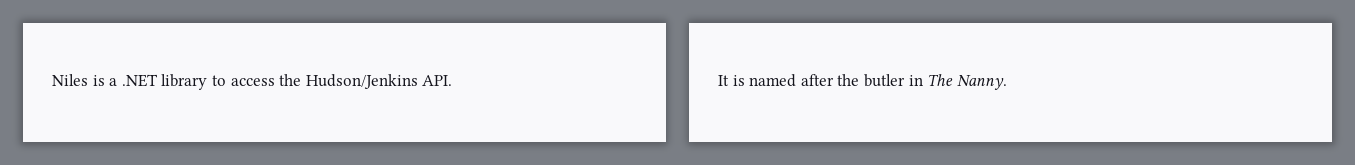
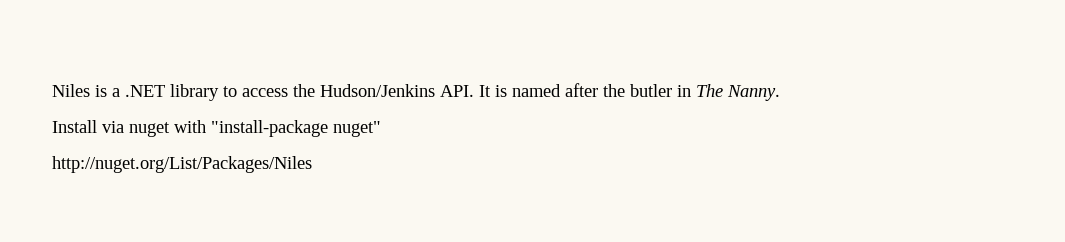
(453, 80) // -> (474, 91) none
(1007, 82) none -> [52,120,381,137] [52,156,312,173] // Install via nuget with "install-package nuget" // http://nuget.org/List/Packages/Niles

